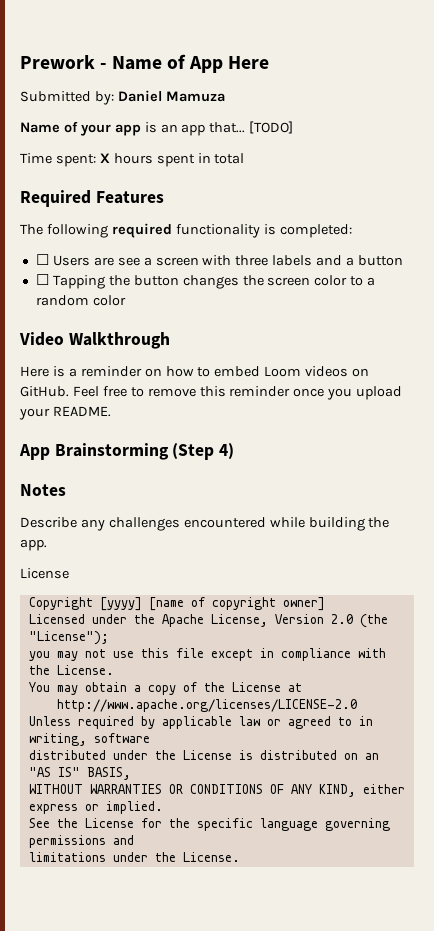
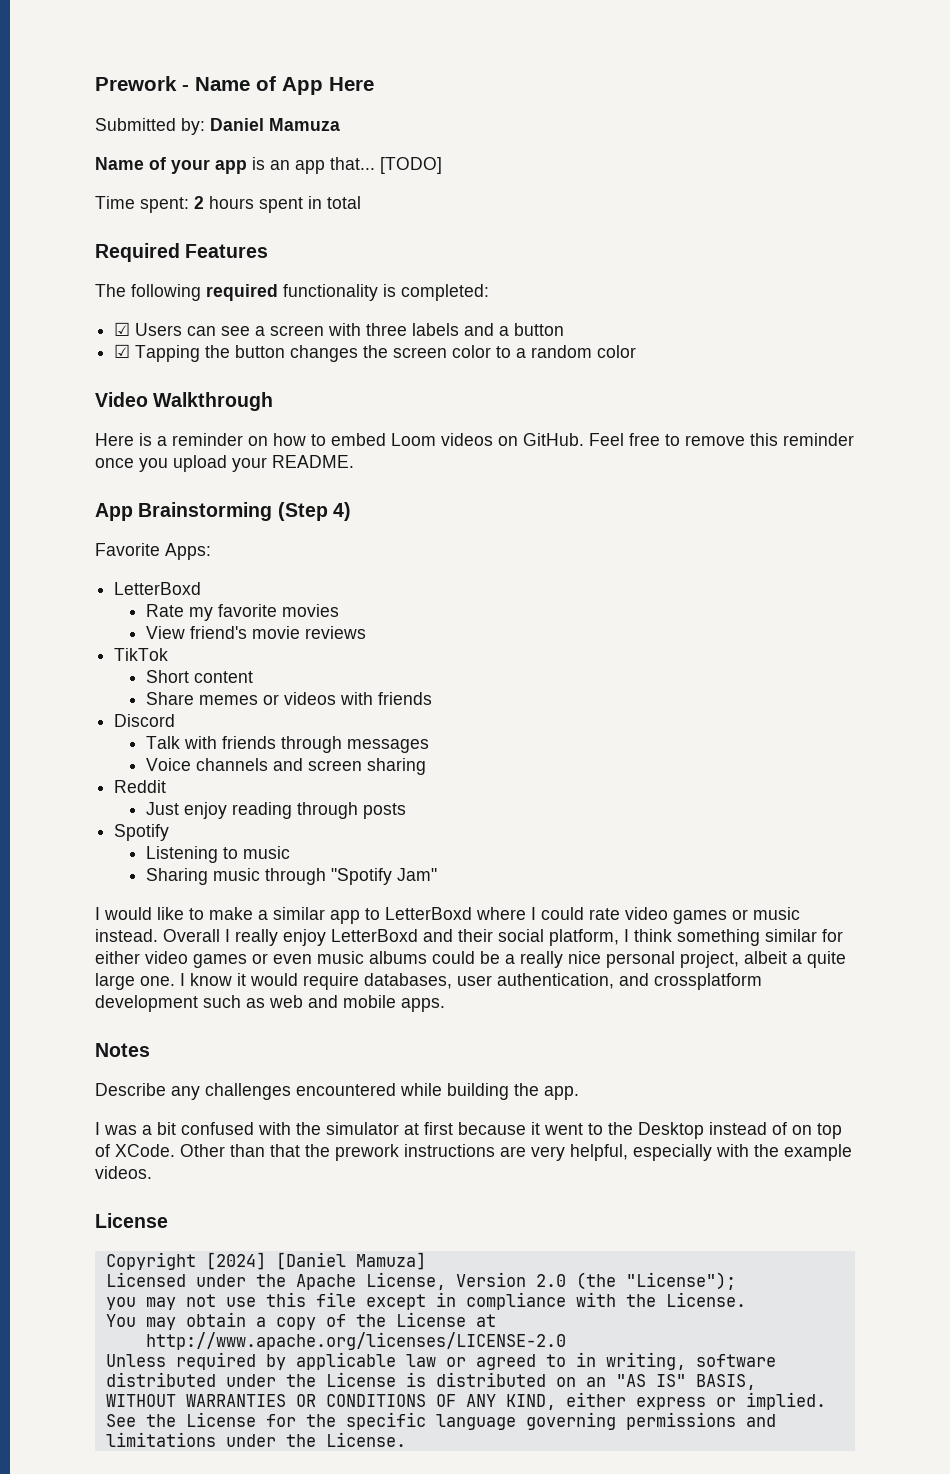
[99,153,110,163] X -> [194,196,204,209] 2
[35,254,114,266] ☐ Users are -> [114,322,217,336] ☑ Users can
[35,274,49,285] ☐ -> [114,344,131,358] ☑
(235, 451) none -> [95,543,211,560] [114,582,202,595] [145,604,339,621] [145,626,366,639] [114,648,169,661] [145,670,253,683] [145,692,432,705] [114,714,176,727] [145,736,429,753] [145,758,426,775] [114,780,167,793] [145,802,406,819] [114,824,170,841] [145,846,290,863] [145,868,437,885] [95,907,800,924] [95,929,843,946] [95,951,846,968] [95,973,762,990] [95,995,445,1012] // Favorite Apps: // LetterBoxd // Rate my favorite movies // View friend's movie reviews // TikTok // Short content // Share memes or videos with friends // Discord // Talk with friends through messages // Voice channels and screen sharing // Reddit // Just enjoy reading through posts // Spotify // Listening to music // Sharing music through "Spotify Jam" // I would like to make a similar app to LetterBoxd where I could rate video games or music instead. Overall I really enjoy LetterBoxd and their social platform, I think something similar for either video games or even music albums could be a really nice personal project, albeit a quite large one. I know it would require databases, user authentication, and crossplatform development such as web and mobile apps.
[20,568,69,579] [28,597,325,611] License // Copyright [yyyy] [name of copyright owner] -> [95,1122,842,1139] [95,1144,852,1161] [95,1166,152,1179] [95,1213,168,1228] [105,1252,426,1270] I was a bit confused with the simulator at first because it went to the Desktop instead of on top of XCode. Other than that the prework instructions are very helpful, especially with the example videos. // License // Copyright [2024] [Daniel Mamuza]

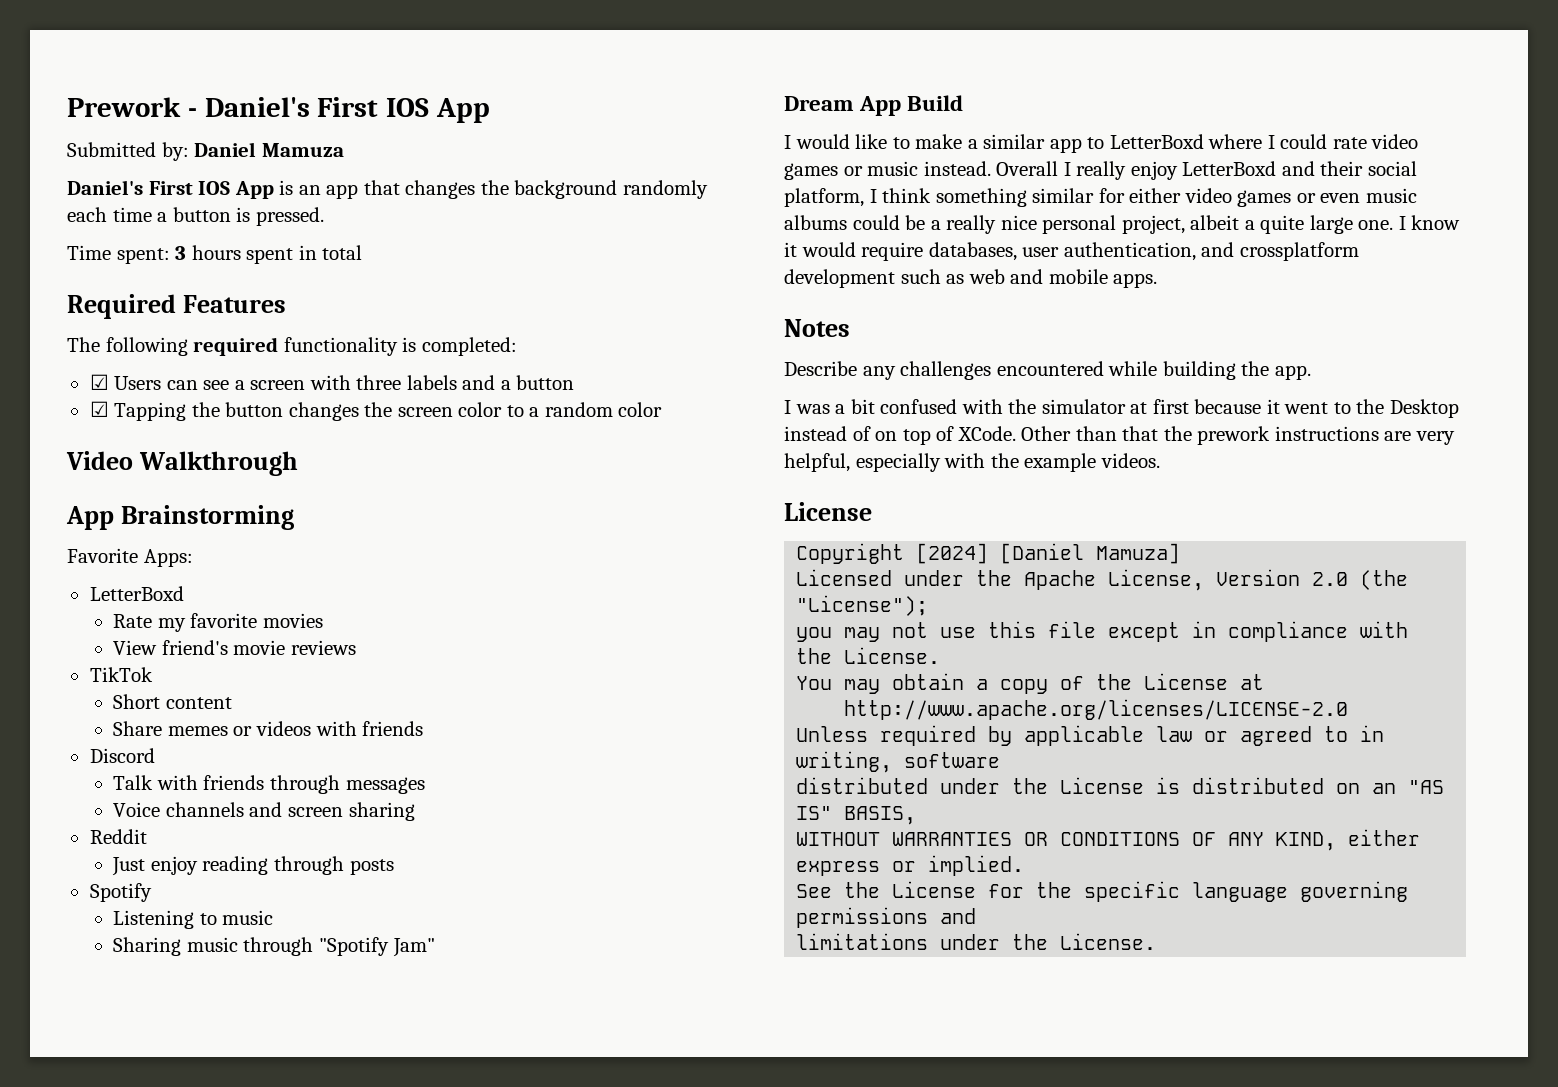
[195,76,374,95] Name of App Here -> [204,97,491,123] Daniel's First IOS App
[95,157,442,174] Name of your app is an app that... [TODO] -> [67,180,708,199] [67,207,324,226] Daniel's First IOS App is an app that changes the background randomly each time a button is pressed.
[194,196,204,209] 2 -> [175,246,187,260] 3
[95,433,854,446] [95,455,354,472] // Here is a reminder on how to embed Loom videos on GitHub. Feel free to remove this reminder once you upload your README. -> (298, 463) none
[277,502,351,521] (Step 4) -> (294, 517) none
(437, 874) none -> [784,95,964,116] // Dream App Build

